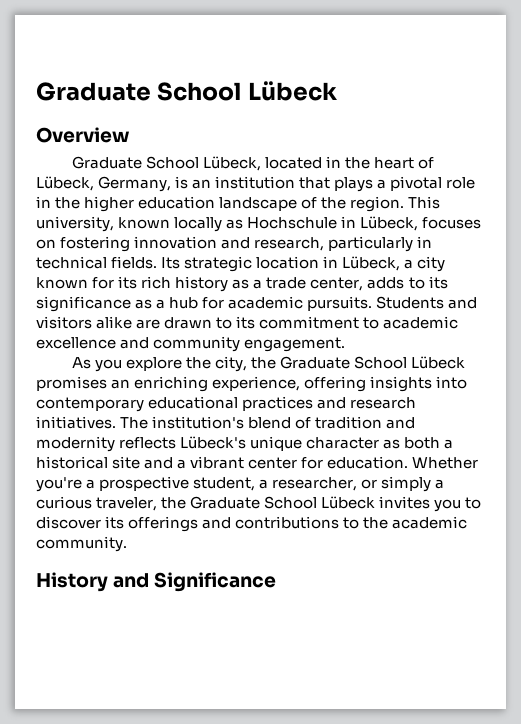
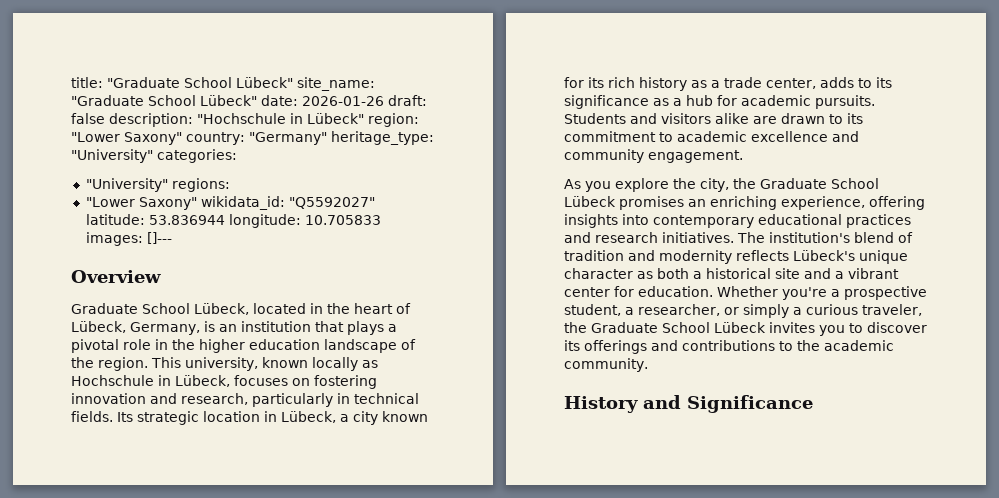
[36,81,337,101] Graduate School Lübeck -> [71,77,375,91] [71,95,427,106] [71,113,419,127] [71,131,434,145] [71,149,237,163] [85,178,230,192] [85,196,375,210] [85,214,381,228] [85,232,172,246] title: "Graduate School Lübeck" site_name: "Graduate School Lübeck" date: 2026-01-26 draft: false description: "Hochschule in Lübeck" region: "Lower Saxony" country: "Germany" heritage_type: "University" categories: // "University" regions: // "Lower Saxony" wikidata_id: "Q5592027" latitude: 53.836944 longitude: 10.705833 images: []---

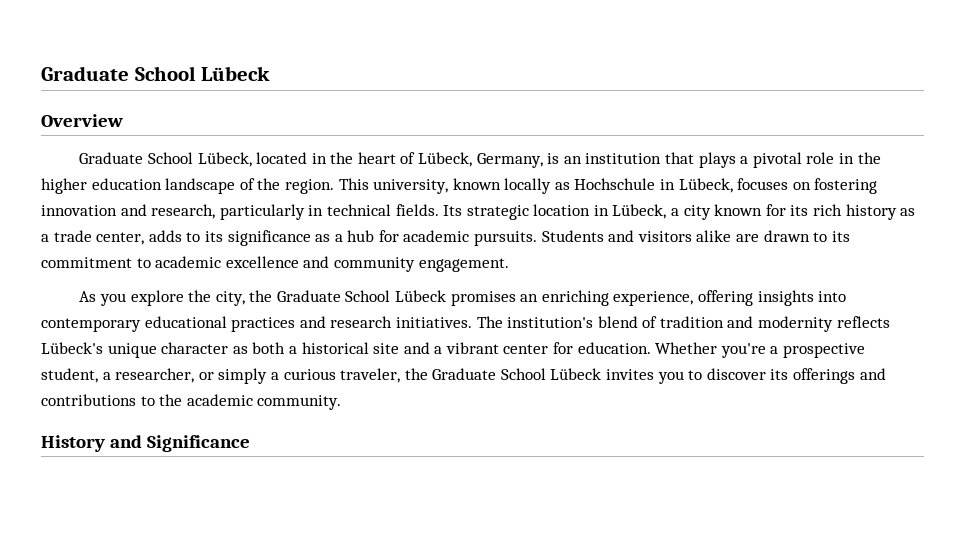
[71,77,375,91] [71,95,427,106] [71,113,419,127] [71,131,434,145] [71,149,237,163] [85,178,230,192] [85,196,375,210] [85,214,381,228] [85,232,172,246] title: "Graduate School Lübeck" site_name: "Graduate School Lübeck" date: 2026-01-26 draft: false description: "Hochschule in Lübeck" region: "Lower Saxony" country: "Germany" heritage_type: "University" categories: // "University" regions: // "Lower Saxony" wikidata_id: "Q5592027" latitude: 53.836944 longitude: 10.705833 images: []--- -> [41,66,271,81] Graduate School Lübeck

